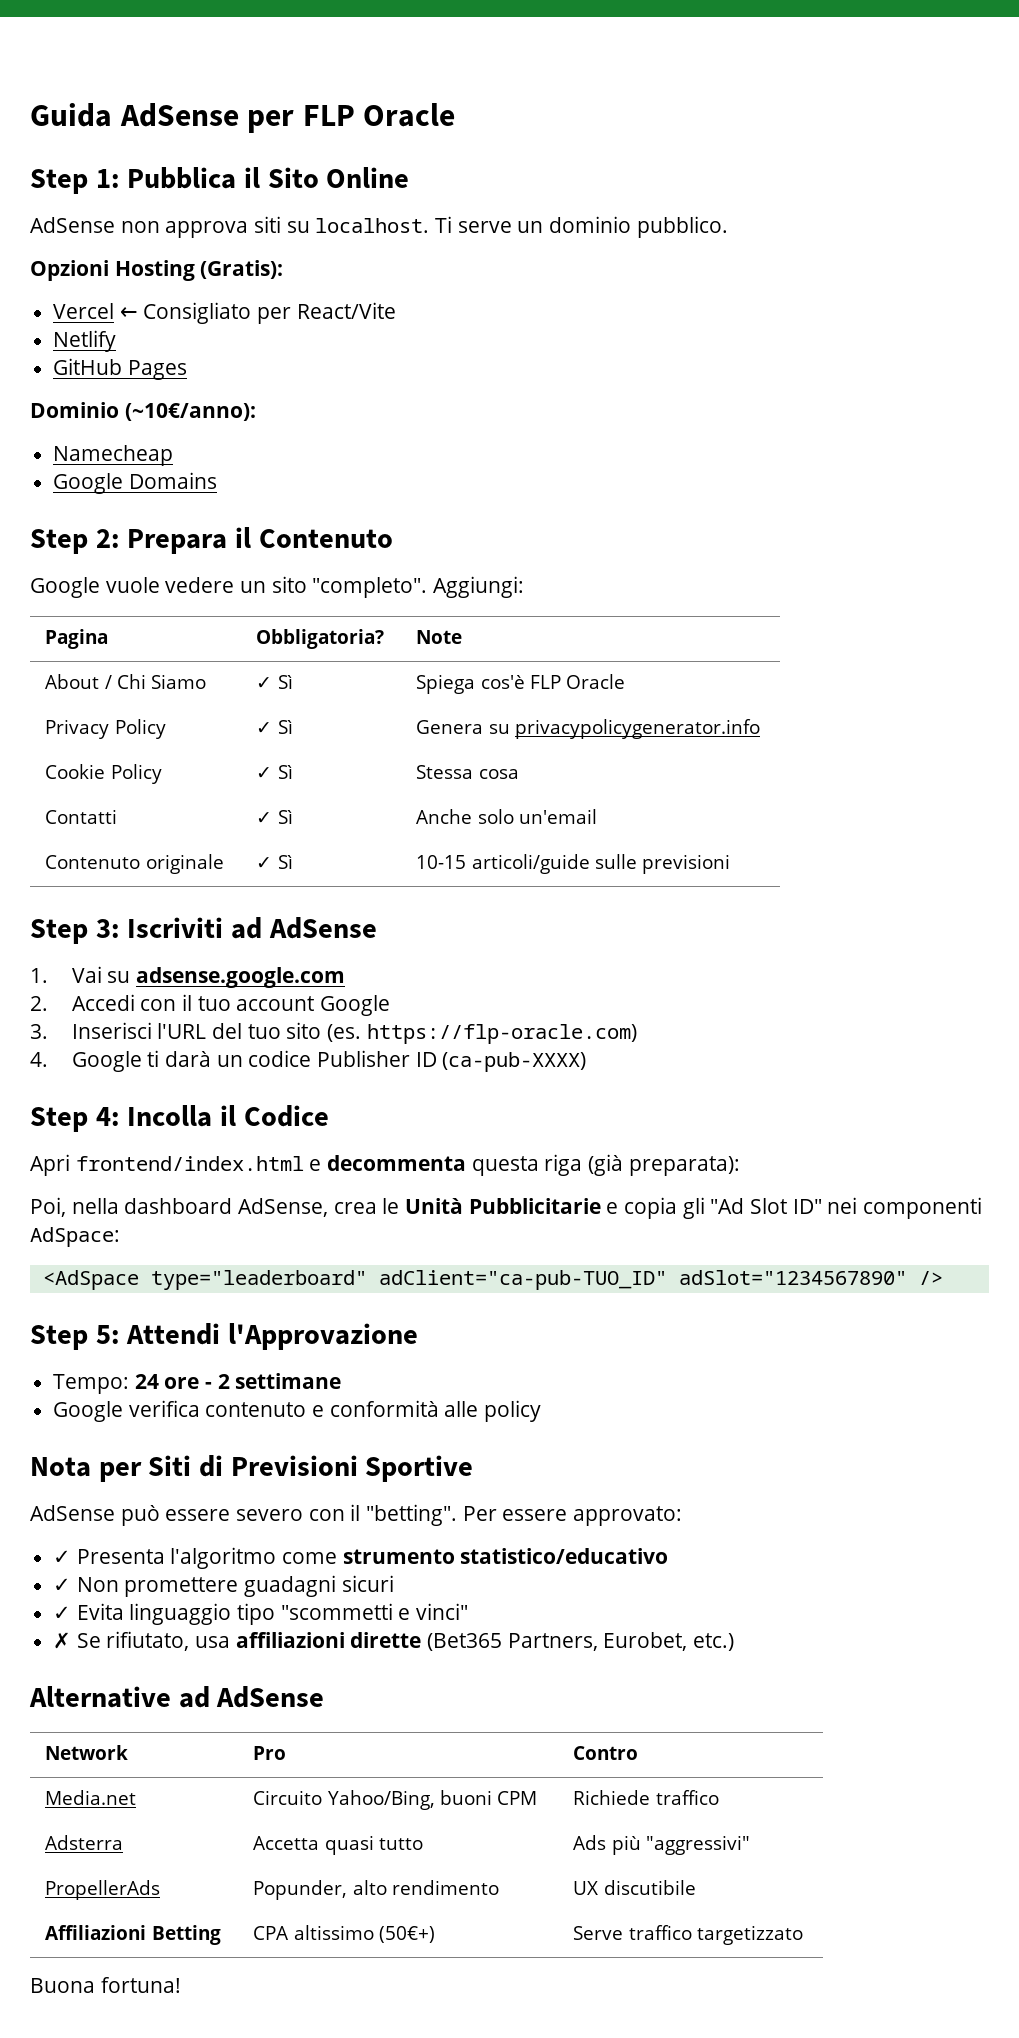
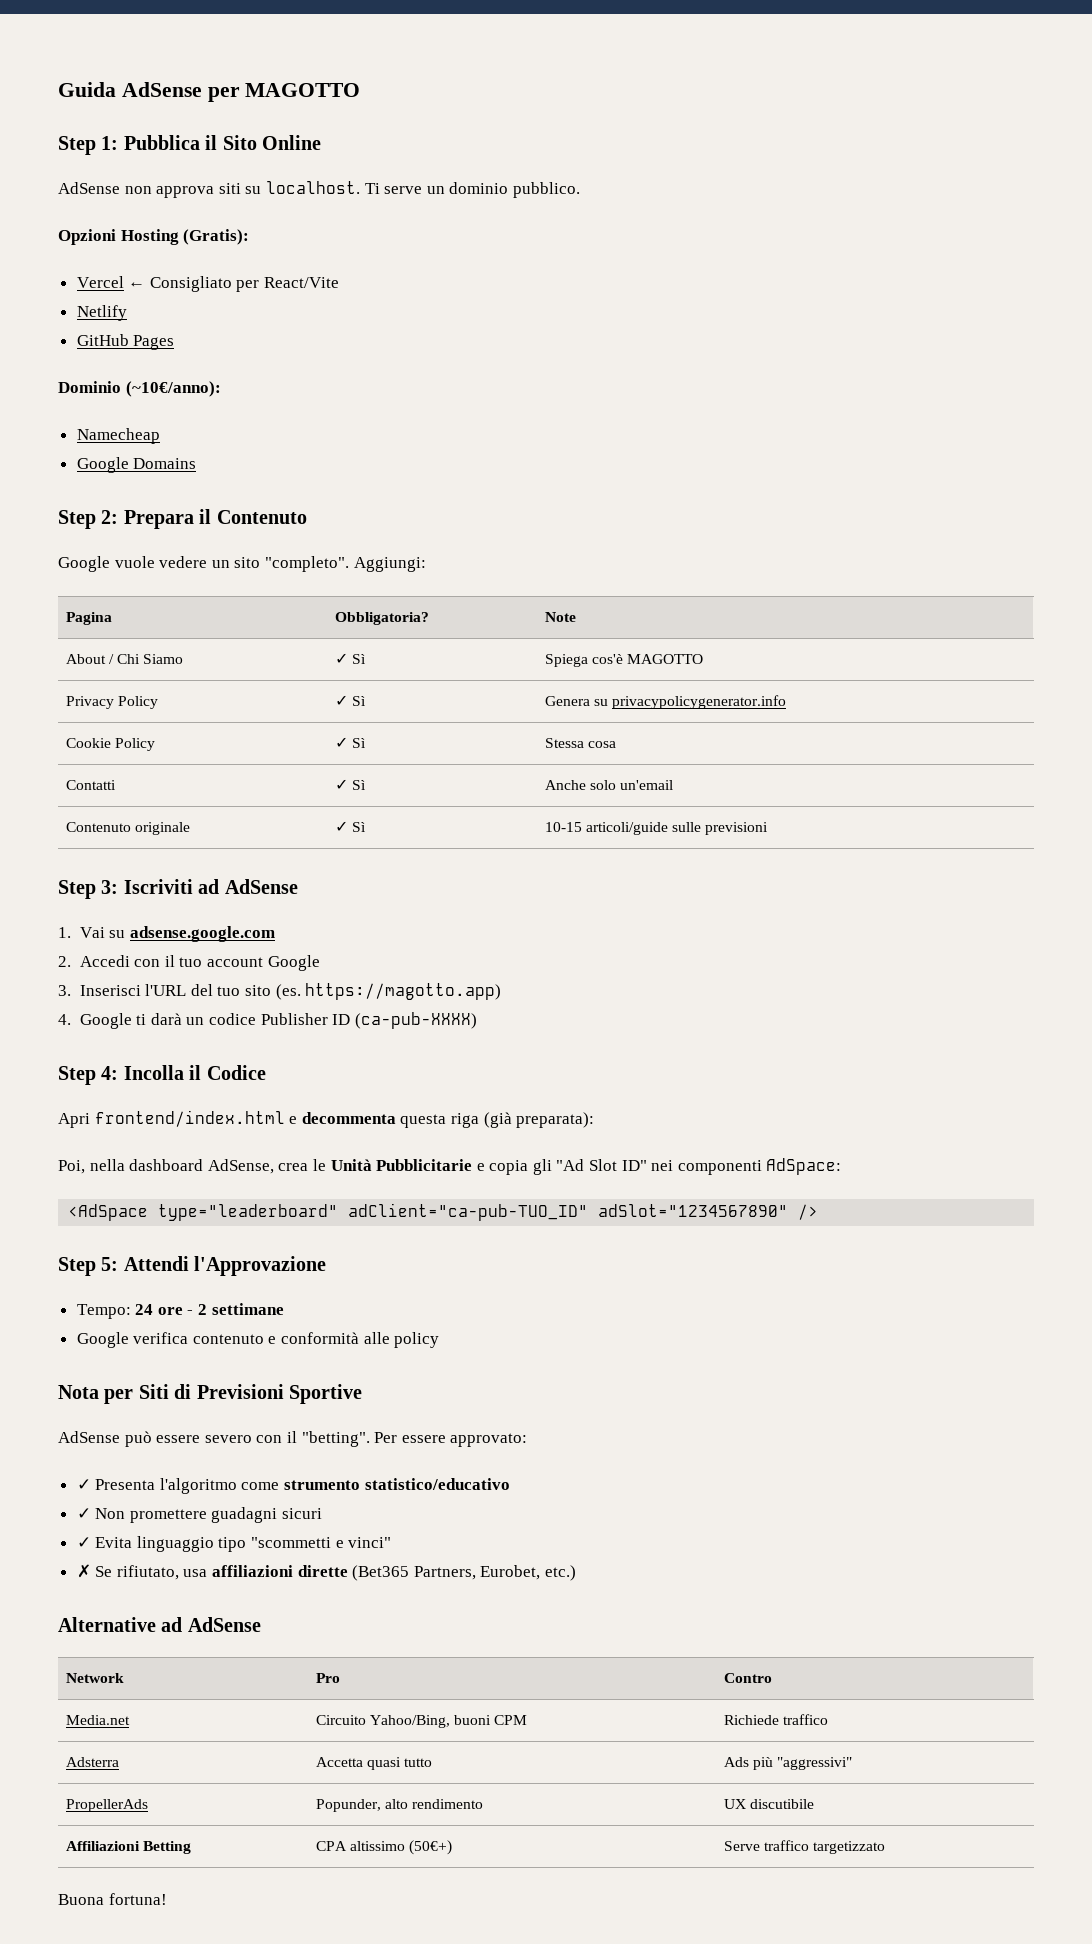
[302,103,456,127] FLP Oracle -> [245,83,361,97] MAGOTTO
[529,674,625,689] FLP Oracle -> [626,654,703,664] MAGOTTO
[366,1024,637,1044] https://flp-oracle.com) -> [305,983,502,1000] https://magotto.app)

